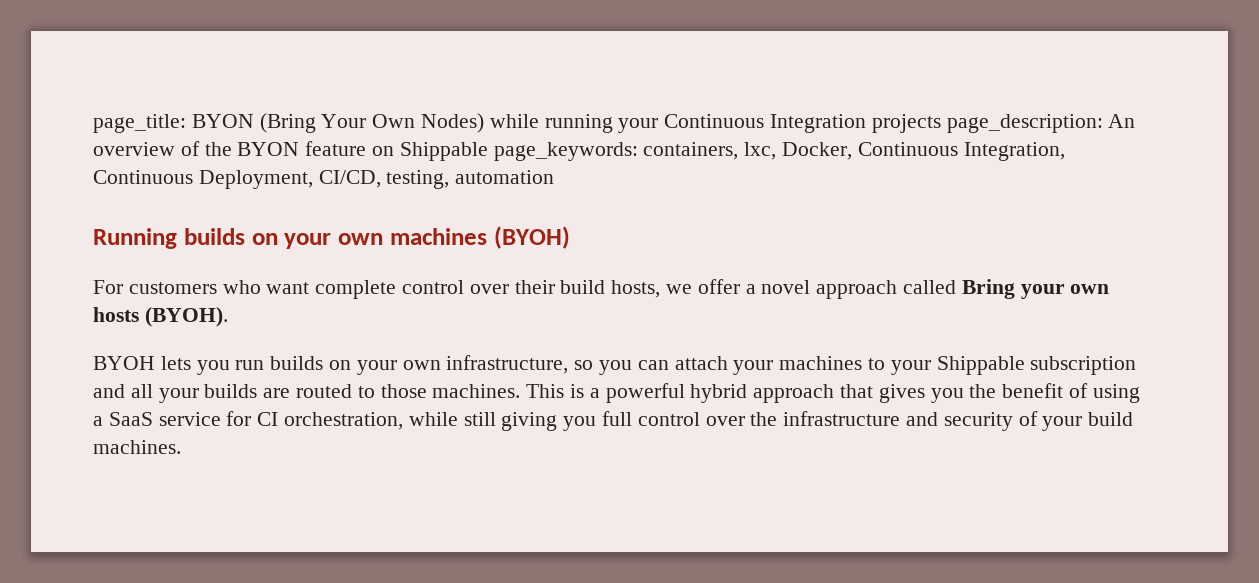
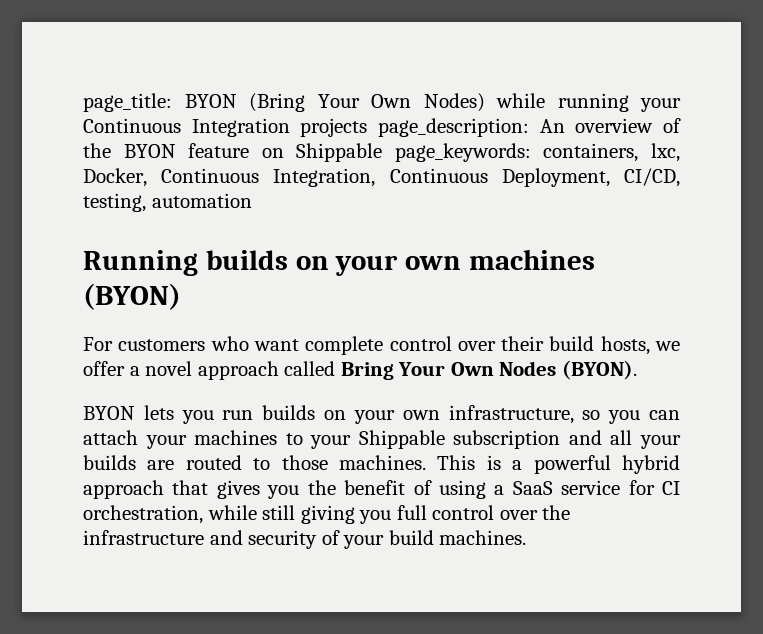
[493,226,570,249] (BYOH) -> [83,283,181,310] (BYON)
[1020,284,1110,299] [93,307,228,327] [93,356,155,370] your own hosts (BYOH). // BYOH -> [398,360,637,380] [83,406,135,420] Your Own Nodes (BYON). // BYON

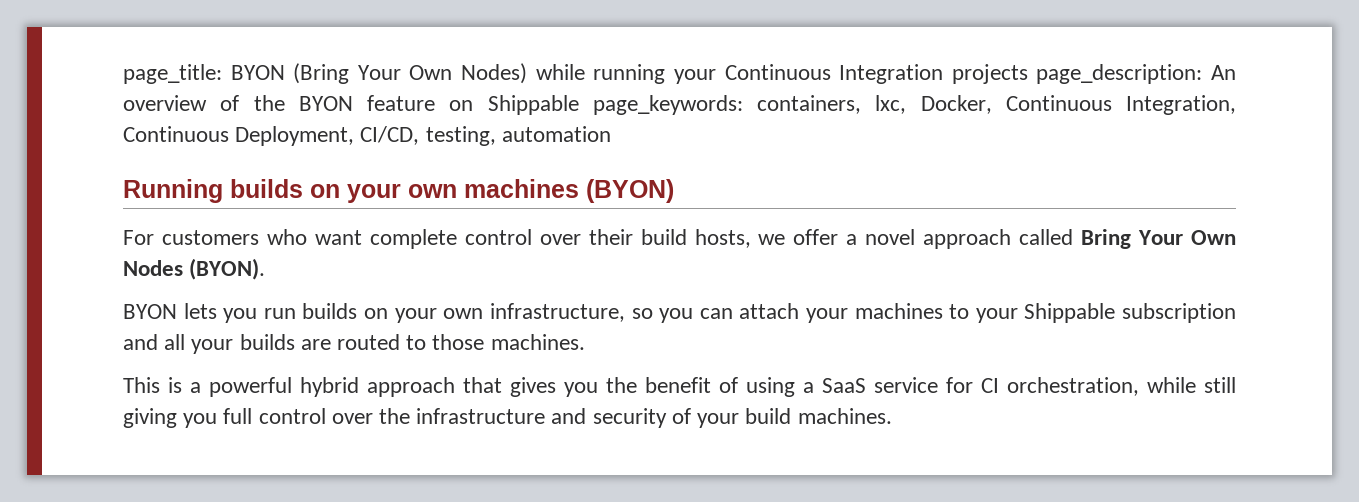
(426, 462) none -> (585, 342) //

